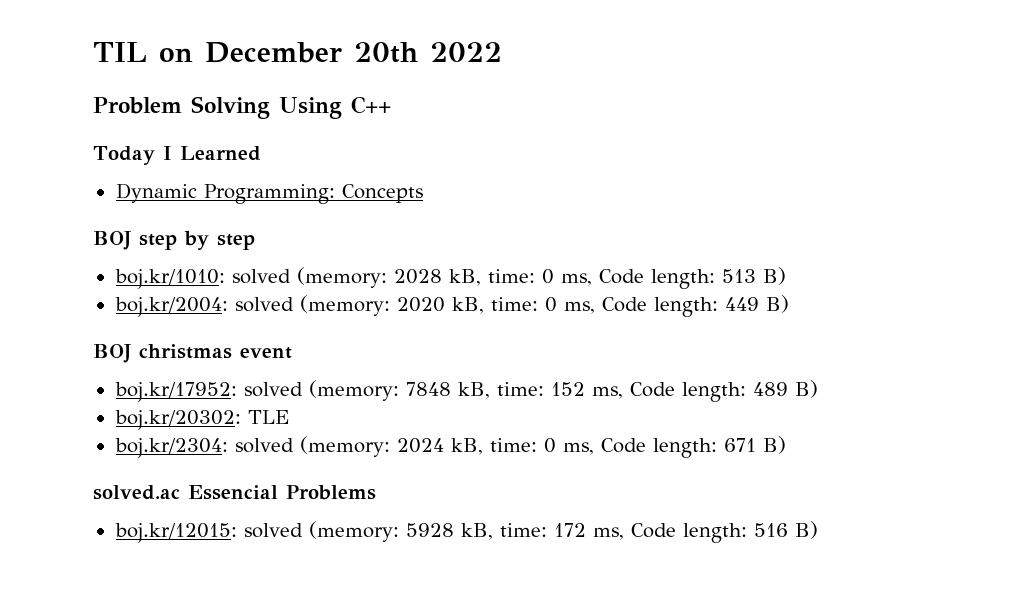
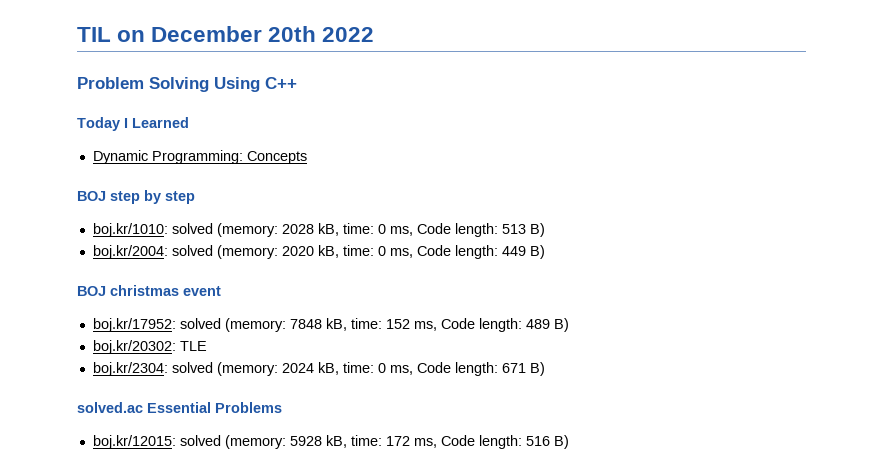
[188,485,278,500] Essencial -> [147,402,211,413] Essential

